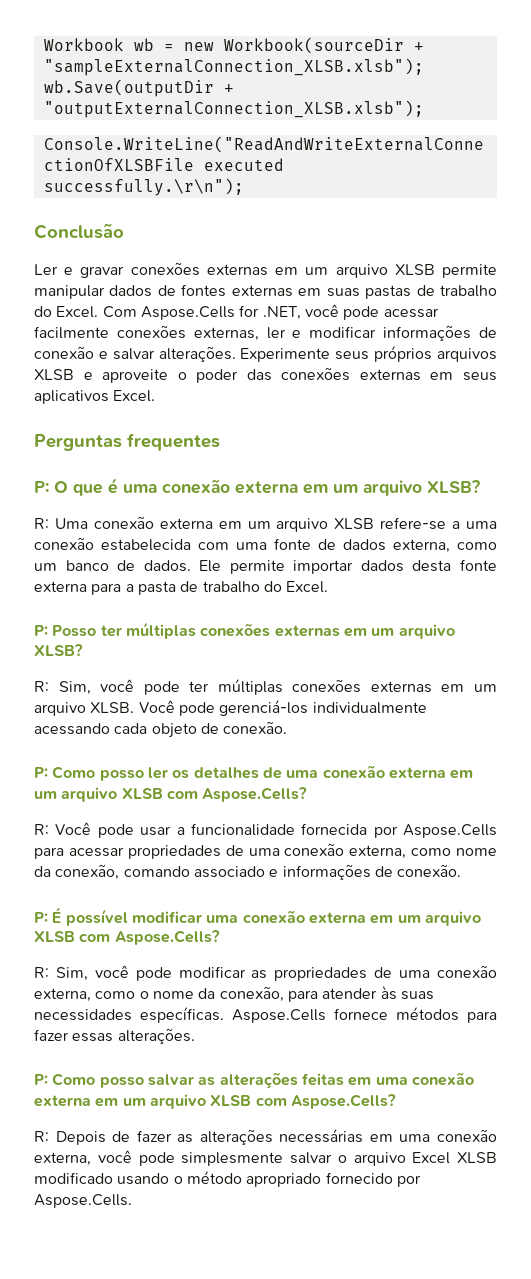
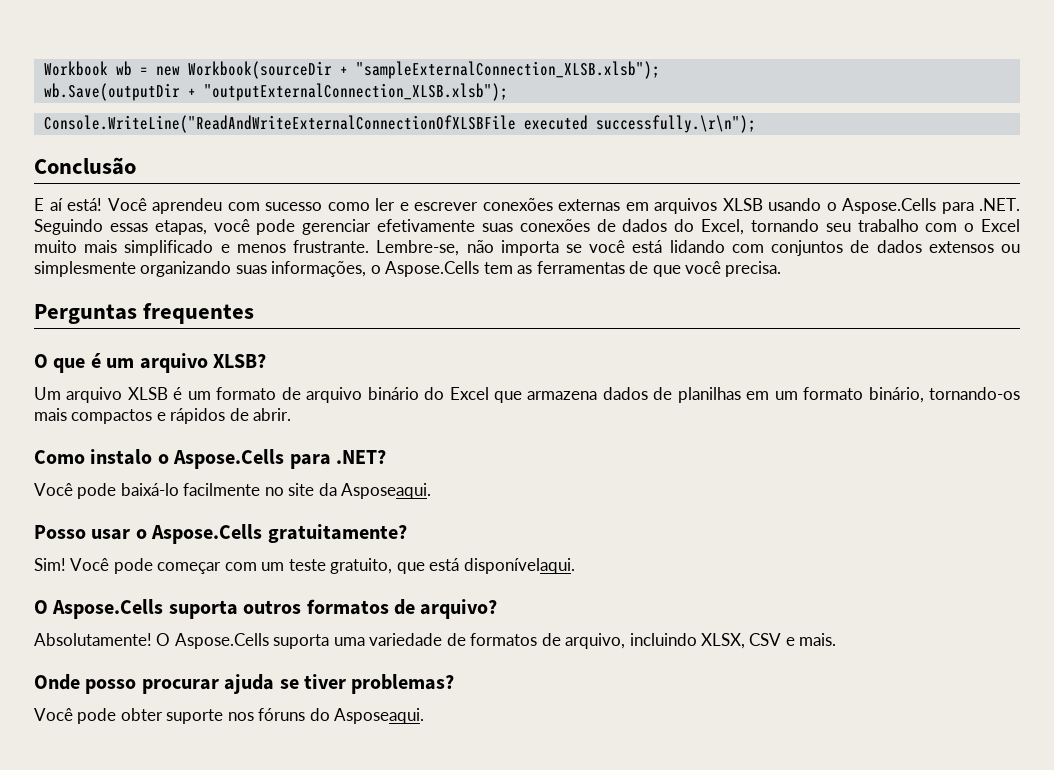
[34,262,498,278] [34,284,498,299] [34,304,439,320] [34,325,498,341] [34,346,497,362] [34,367,497,383] [34,390,156,404] Ler e gravar conexões externas em um arquivo XLSB permite manipular dados de fontes externas em suas pastas de trabalho do Excel. Com Aspose.Cells for .NET, você pode acessar facilmente conexões externas, ler e modificar informações de conexão e salvar alterações. Experimente seus próprios arquivos XLSB e aproveite o poder das conexões externas em seus aplicativos Excel. -> [34,198,1020,214] [34,219,1021,235] [34,240,1020,256] [34,261,782,277] E aí está! Você aprendeu com sucesso como ler e escrever conexões externas em arquivos XLSB usando o Aspose.Cells para .NET. Seguindo essas etapas, você pode gerenciar efetivamente suas conexões de dados do Excel, tornando seu trabalho com o Excel muito mais simplificado e menos frustrante. Lembre-se, não importa se você está lidando com conjuntos de dados extensos ou simplesmente organizando suas informações, o Aspose.Cells tem as ferramentas de que você precisa.
[34,481,49,493] P: -> (255, 313) none
[123,479,480,496] [34,516,497,532] [34,537,497,553] [34,559,497,574] [34,581,329,595] [34,622,455,639] [34,644,83,656] [34,679,497,695] [34,700,427,716] [34,721,288,738] [34,765,474,781] [34,787,308,802] [34,822,497,838] [34,843,497,859] [34,864,462,880] [34,907,481,926] [34,930,220,945] [34,965,498,981] [34,986,434,1002] [34,1007,497,1023] [34,1028,195,1044] [34,1072,474,1088] [34,1094,396,1109] [34,1129,497,1145] [34,1150,497,1166] [34,1171,421,1187] [34,1194,132,1208] uma conexão externa em um arquivo XLSB? // R: Uma conexão externa em um arquivo XLSB refere-se a uma conexão estabelecida com uma fonte de dados externa, como um banco de dados. Ele permite importar dados desta fonte externa para a pasta de trabalho do Excel. // P: Posso ter múltiplas conexões externas em um arquivo XLSB? // R: Sim, você pode ter múltiplas conexões externas em um arquivo XLSB. Você pode gerenciá-los individualmente acessando cada objeto de conexão. // P: Como posso ler os detalhes de uma conexão externa em um arquivo XLSB com Aspose.Cells? // R: Você pode usar a funcionalidade fornecida por Aspose.Cells para acessar propriedades de uma conexão externa, como nome da conexão, comando associado e informações de conexão. // P: É possível modificar uma conexão externa em um arquivo XLSB com Aspose.Cells? // R: Sim, você pode modificar as propriedades de uma conexão externa, como o nome da conexão, para atender às suas necessidades específicas. Aspose.Cells fornece métodos para fazer essas alterações. // P: Como posso salvar as alterações feitas em uma conexão externa em um arquivo XLSB com Aspose.Cells? // R: Depois de fazer as alterações necessárias em uma conexão externa, você pode simplesmente salvar o arquivo Excel XLSB modificado usando o método apropriado fornecido por Aspose.Cells. -> [106,353,266,373] [34,387,1021,403] [34,408,292,424] [34,449,386,469] [34,483,432,499] [34,524,407,544] [34,558,575,574] [34,599,498,619] [34,633,837,649] [34,674,455,694] [34,708,425,724] um arquivo XLSB? // Um arquivo XLSB é um formato de arquivo binário do Excel que armazena dados de planilhas em um formato binário, tornando-os mais compactos e rápidos de abrir. // Como instalo o Aspose.Cells para .NET? // Você pode baixá-lo facilmente no site da Asposeaqui. // Posso usar o Aspose.Cells gratuitamente? // Sim! Você pode começar com um teste gratuito, que está disponívelaqui. // O Aspose.Cells suporta outros formatos de arquivo? // Absolutamente! O Aspose.Cells suporta uma variedade de formatos de arquivo, incluindo XLSX, CSV e mais. // Onde posso procurar ajuda se tiver problemas? // Você pode obter suporte nos fóruns do Asposeaqui.

